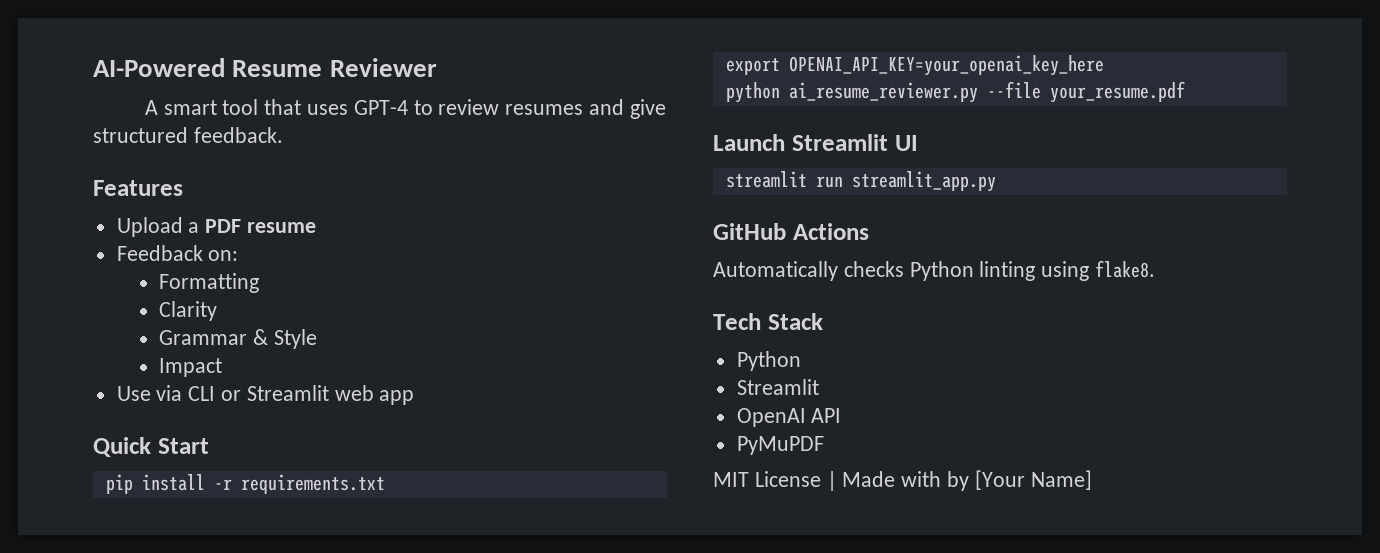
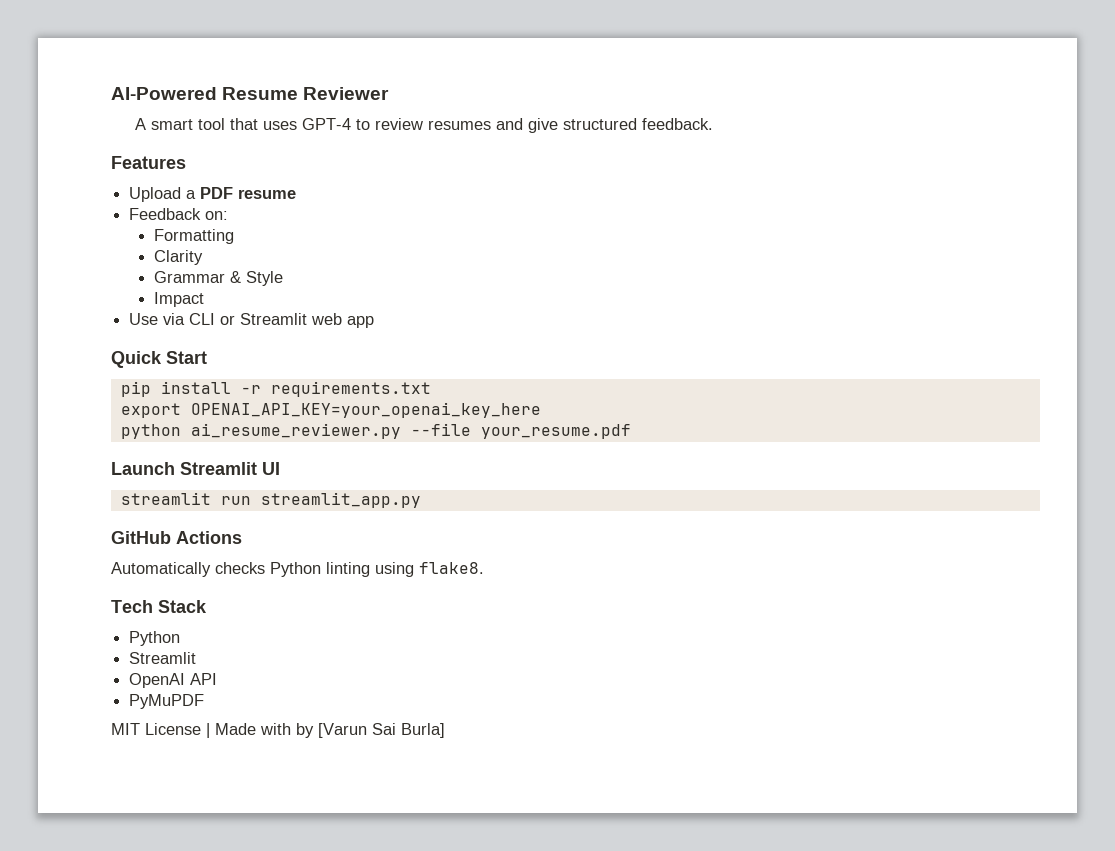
[974,470,1092,490] [Your Name] -> [318,723,445,738] [Varun Sai Burla]

